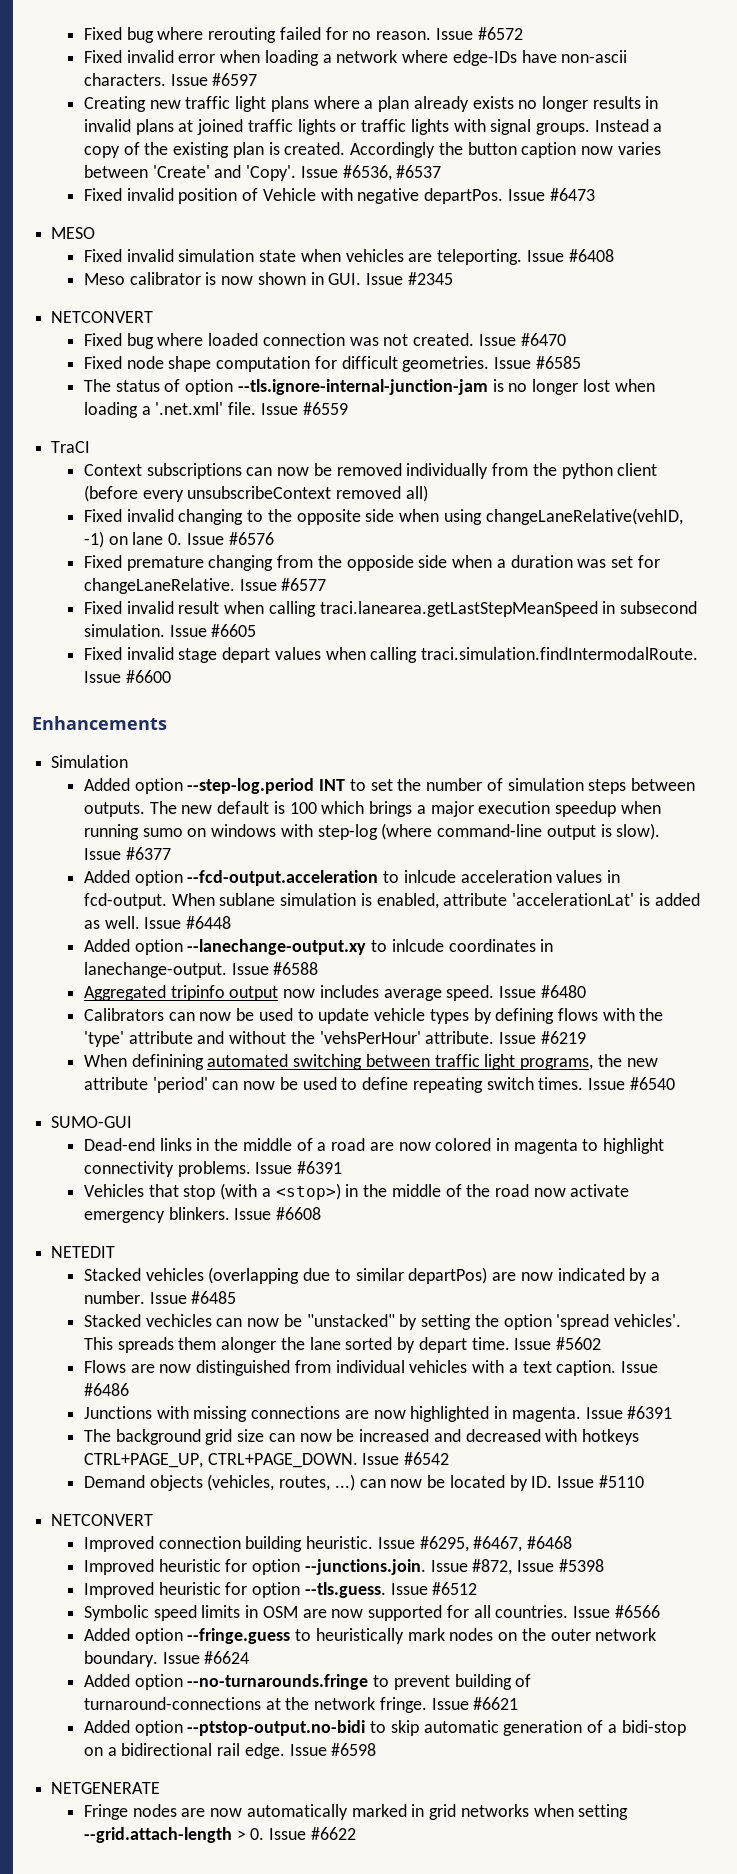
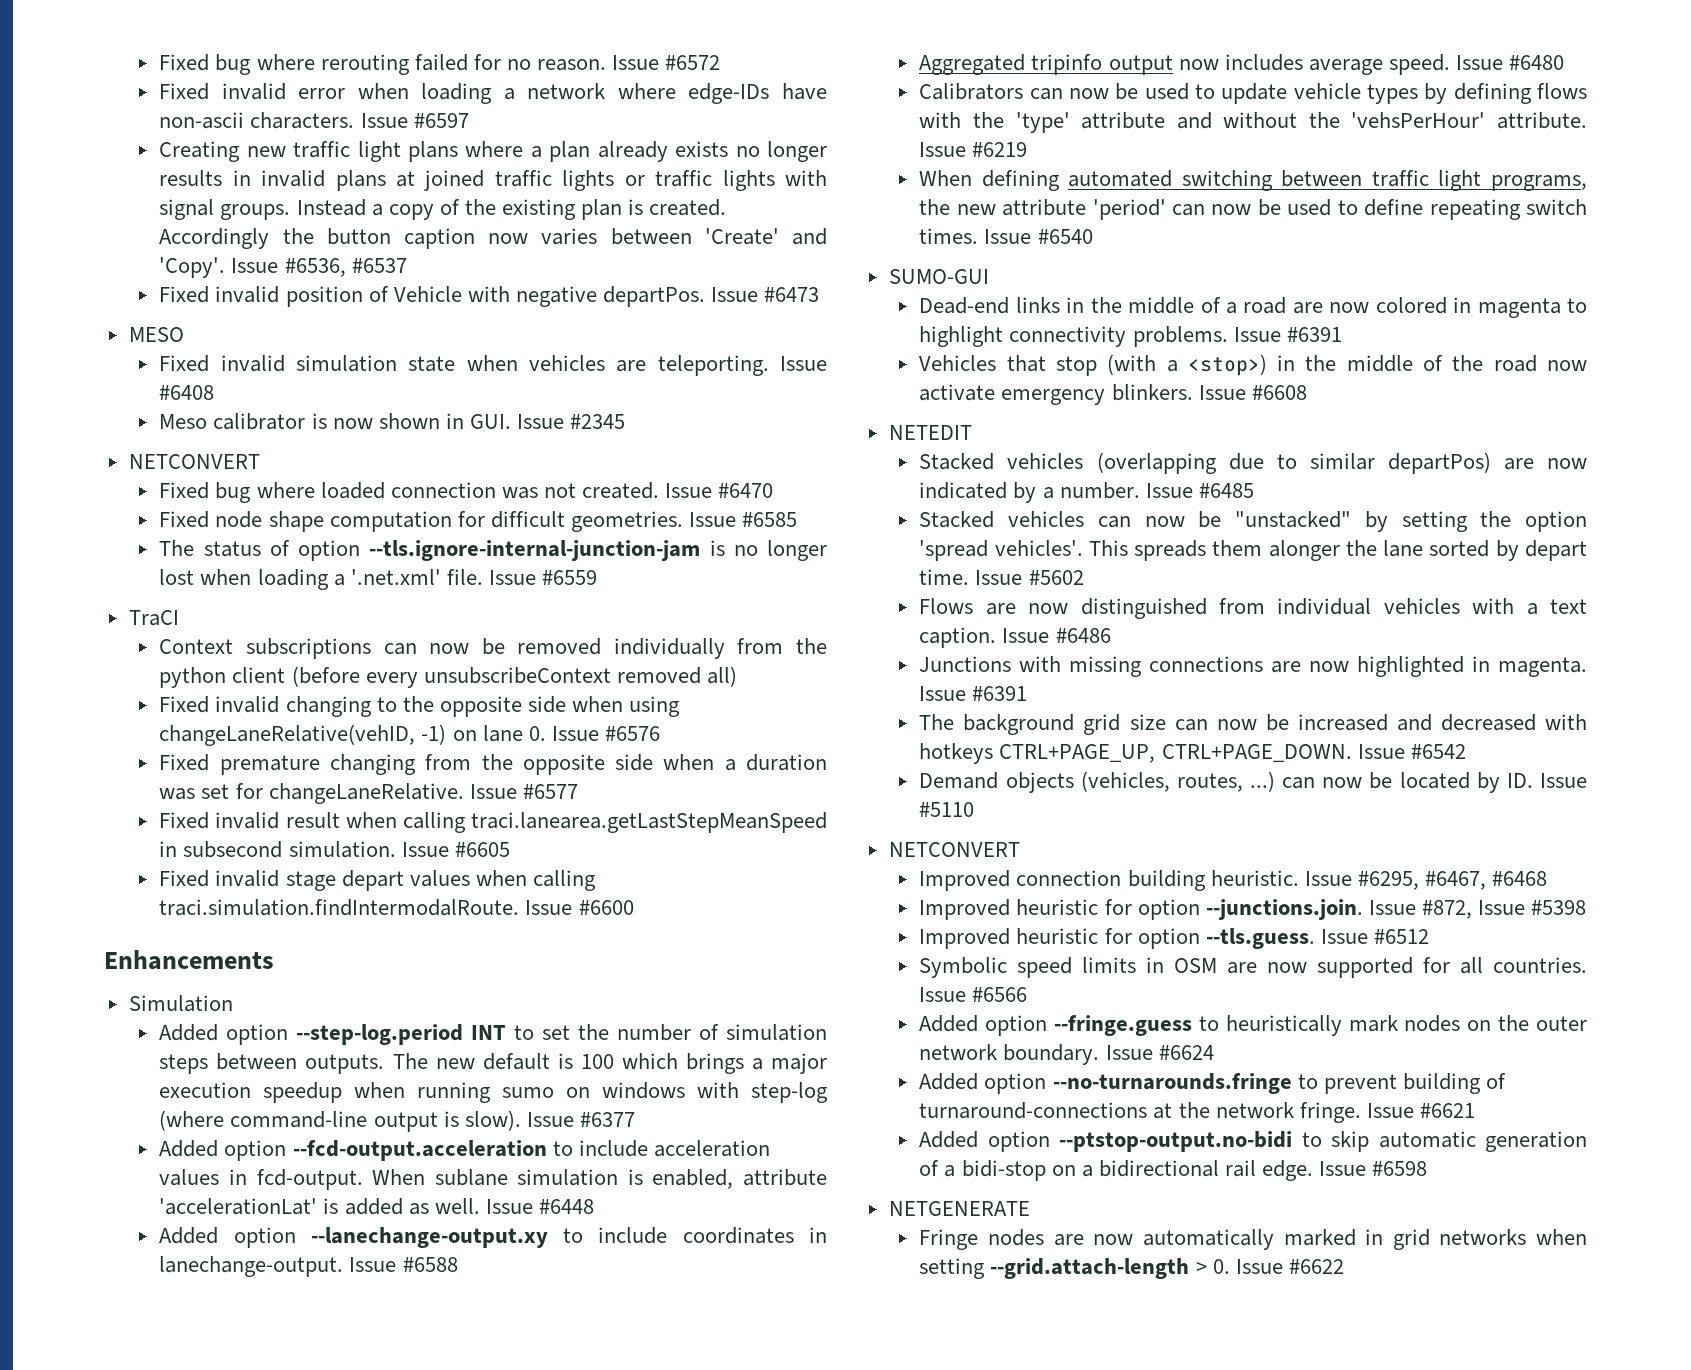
[346,555,414,571] opposide -> [522,754,605,775] opposite
[403,870,456,883] inlcude -> [578,1140,648,1157] include
[391,939,444,952] inlcude -> [598,1227,668,1244] include
[131,1054,204,1070] definining -> [981,170,1060,191] defining
[145,1314,212,1327] vechicles -> [1008,511,1085,527] vehicles

